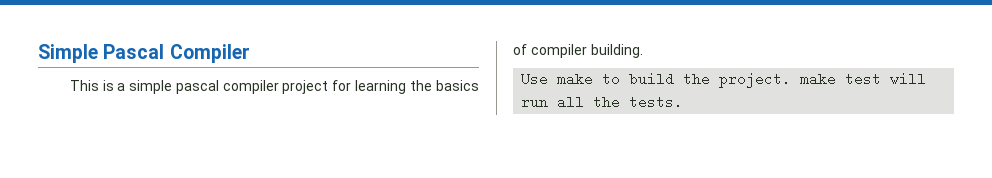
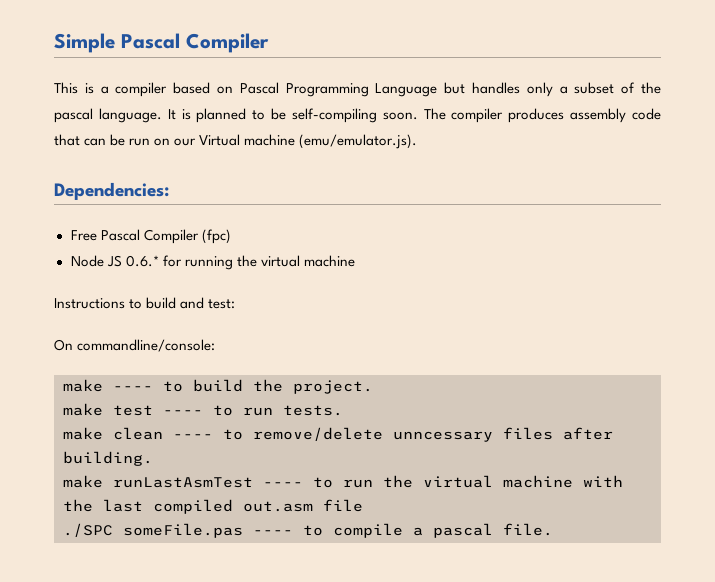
[129,80,479,94] [513,44,643,58] [521,72,594,86] simple pascal compiler project for learning the basics of compiler building. // Use make -> [115,82,661,97] [54,108,661,123] [54,134,418,149] [54,182,169,200] [70,229,231,244] [70,255,355,270] [54,297,236,309] [54,339,216,352] [63,379,153,392] compiler based on Pascal Programming Language but handles only a subset of the pascal language. It is planned to be self-compiling soon. The compiler produces assembly code that can be run on our Virtual machine (emu/emulator.js). // Dependencies: // Free Pascal Compiler (fpc) // Node JS 0.6.* for running the virtual machine // Instructions to build and test: // On commandline/console: // make ----
(792, 80) none -> (373, 387) //
[890,73,927,84] [521,95,684,109] will run all the tests. -> [163,405,343,416] [63,427,613,442] [63,451,153,466] [63,475,623,488] [63,499,363,514] [63,523,553,538] ---- to run tests. // make clean ---- to remove/delete unncessary files after building. // make runLastAsmTest ---- to run the virtual machine with the last compiled out.asm file // ./SPC someFile.pas ---- to compile a pascal file.

